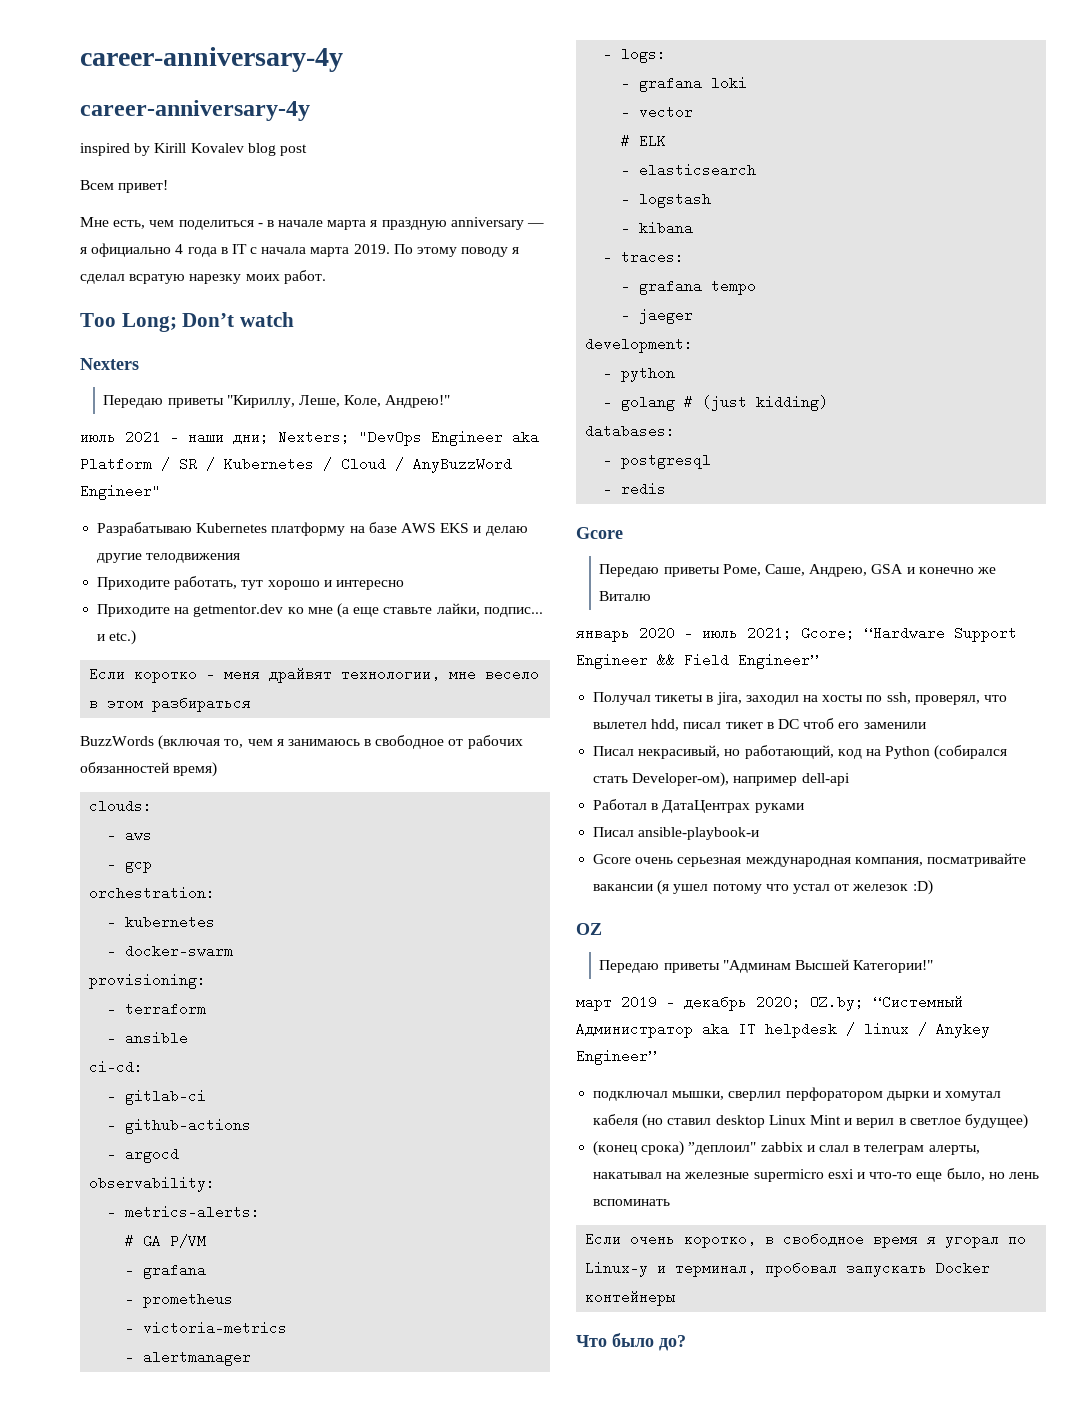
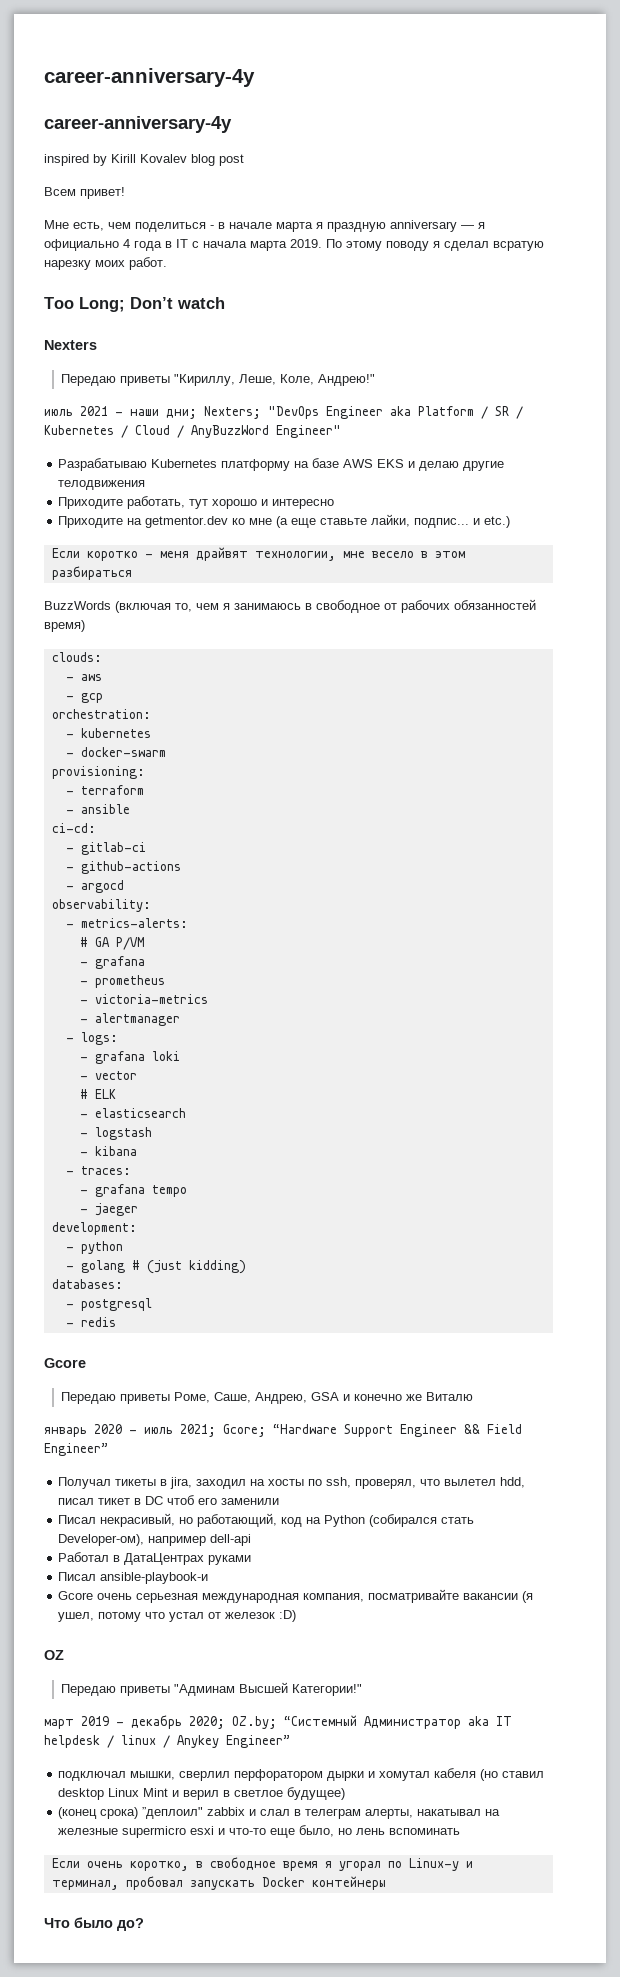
[673,884,709,894] ушел -> [58,1612,95,1622] ушел,

